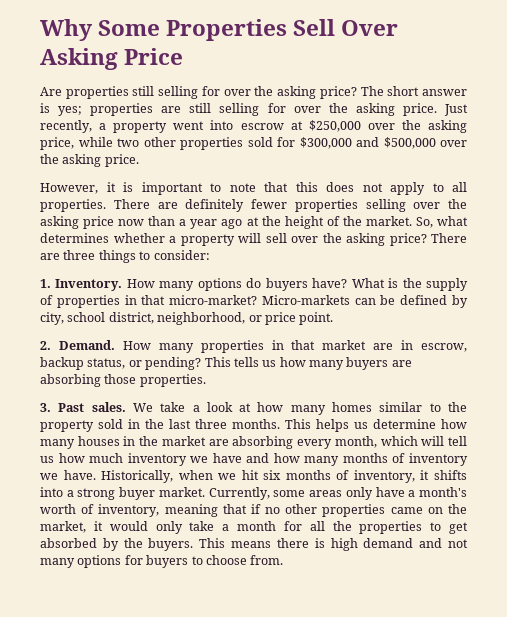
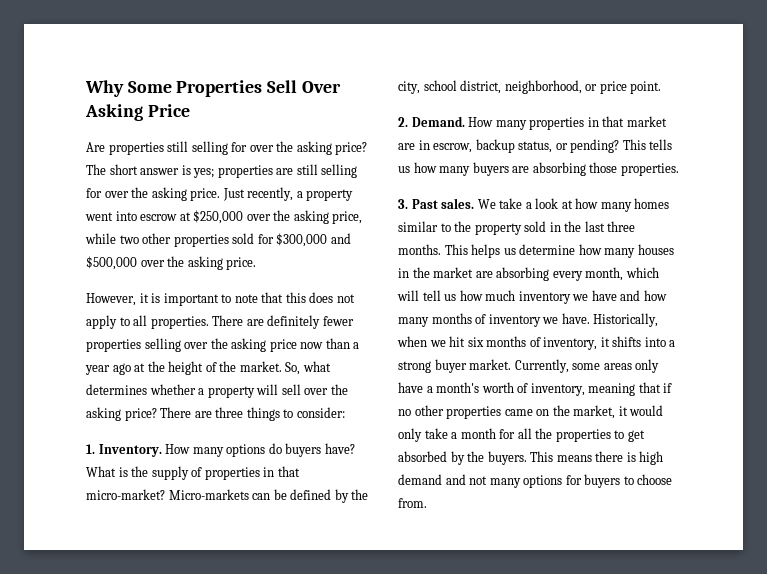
(468, 301) none -> [351,489,369,500] the

